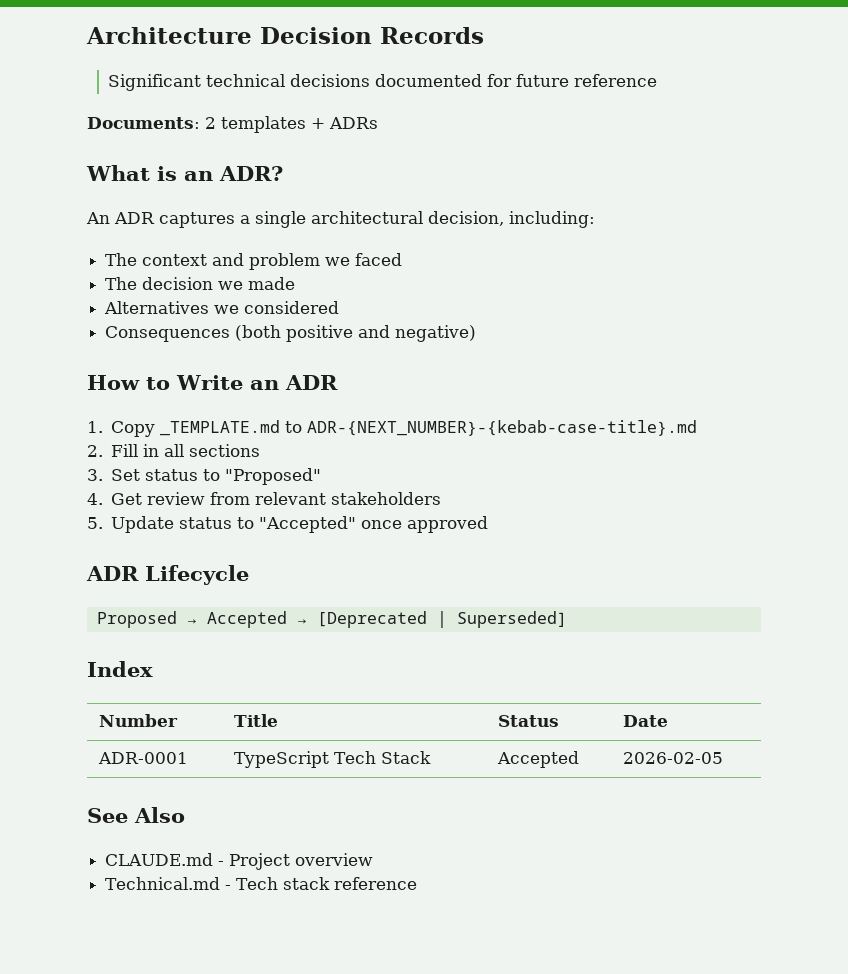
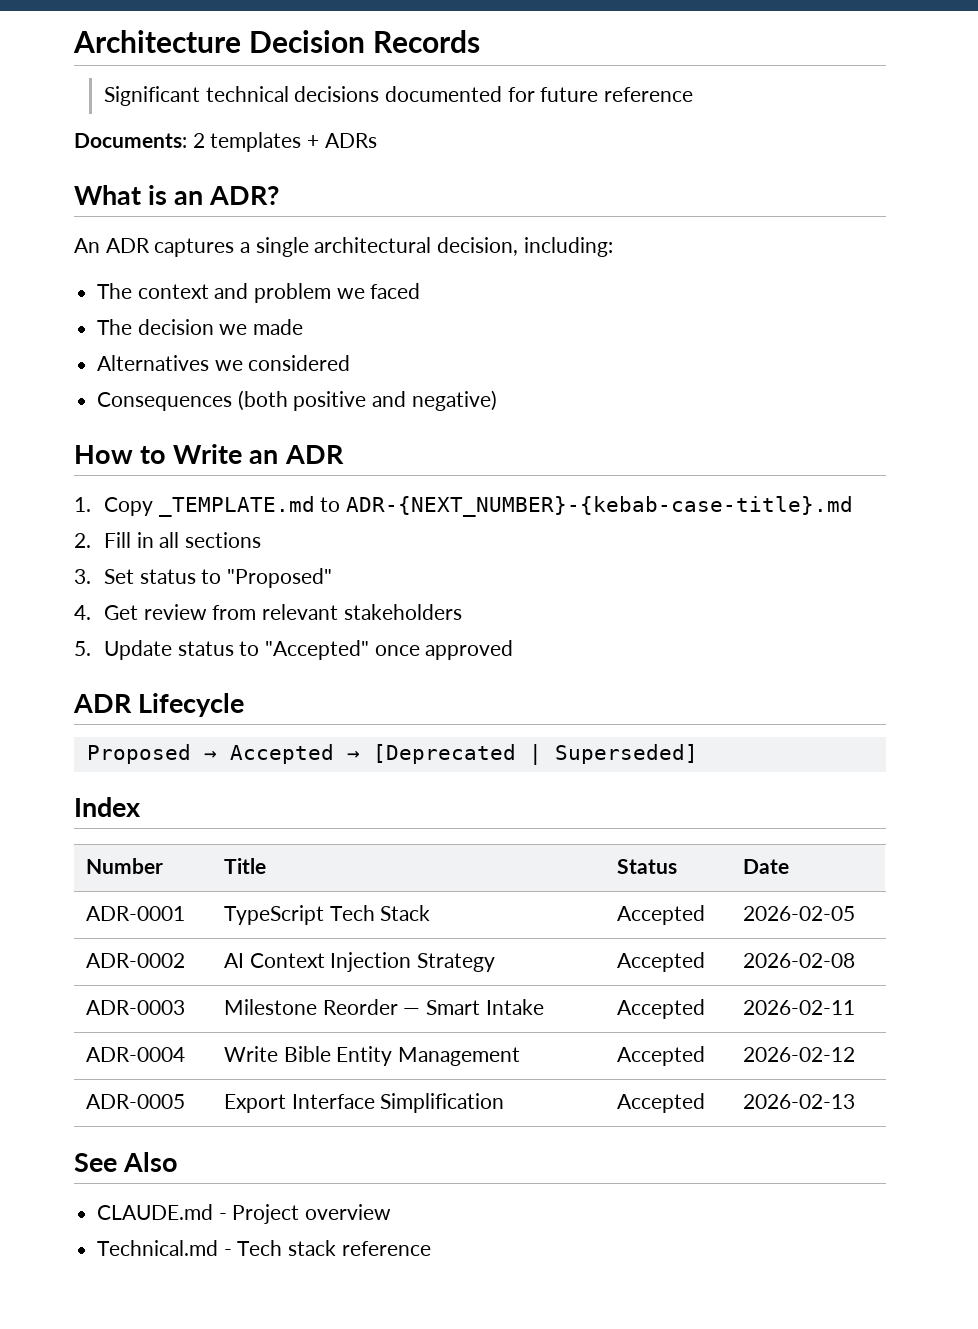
(724, 758) none -> [86,953,186,968] [224,952,496,972] [617,952,706,972] [743,953,856,968] [86,1000,186,1015] [224,999,544,1015] [617,999,706,1019] [743,1000,856,1015] [86,1047,186,1062] [224,1046,521,1066] [617,1046,706,1066] [743,1047,856,1062] [86,1094,186,1109] [224,1093,505,1113] [617,1093,706,1113] [743,1094,856,1109] // ADR-0002 | AI Context Injection Strategy | Accepted | 2026-02-08 // ADR-0003 | Milestone Reorder — Smart Intake | Accepted | 2026-02-11 // ADR-0004 | Write Bible Entity Management | Accepted | 2026-02-12 // ADR-0005 | Export Interface Simplification | Accepted | 2026-02-13

